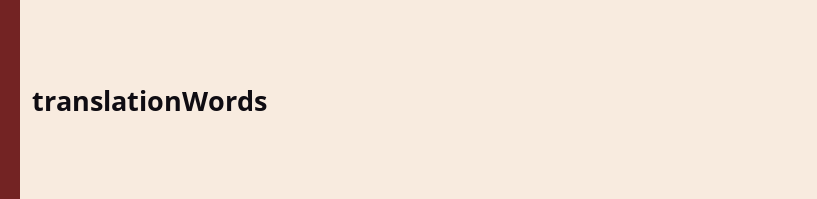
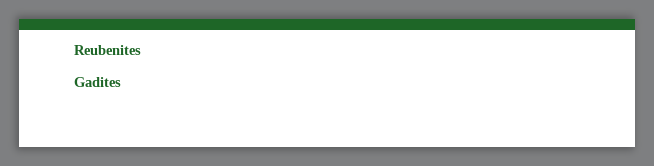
[32,90,267,111] translationWords -> [74,45,141,55] [74,77,121,87] Reubenites // Gadites

